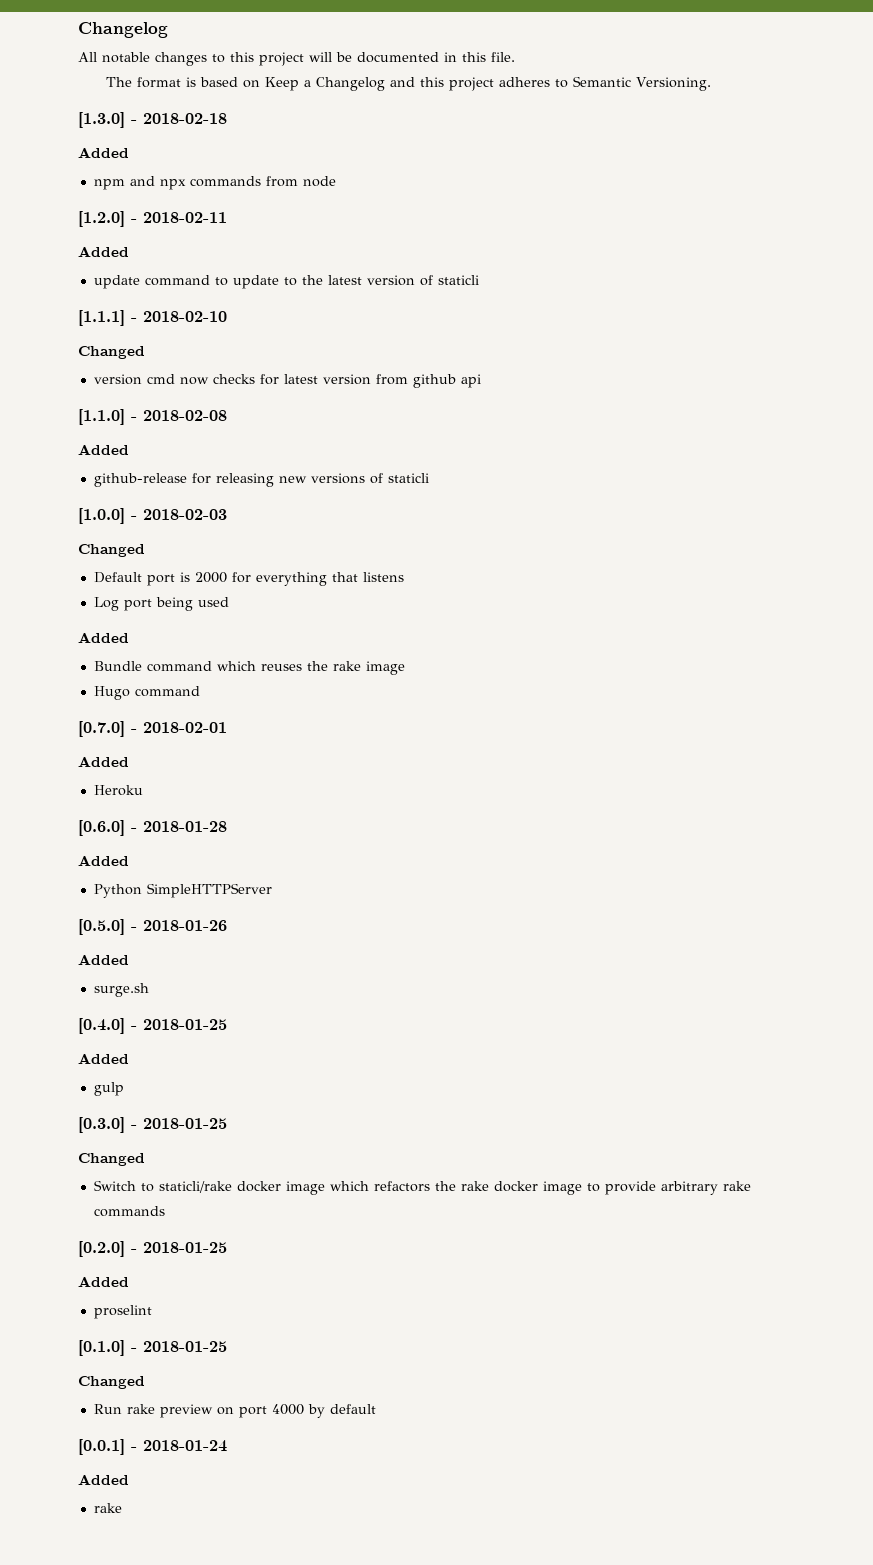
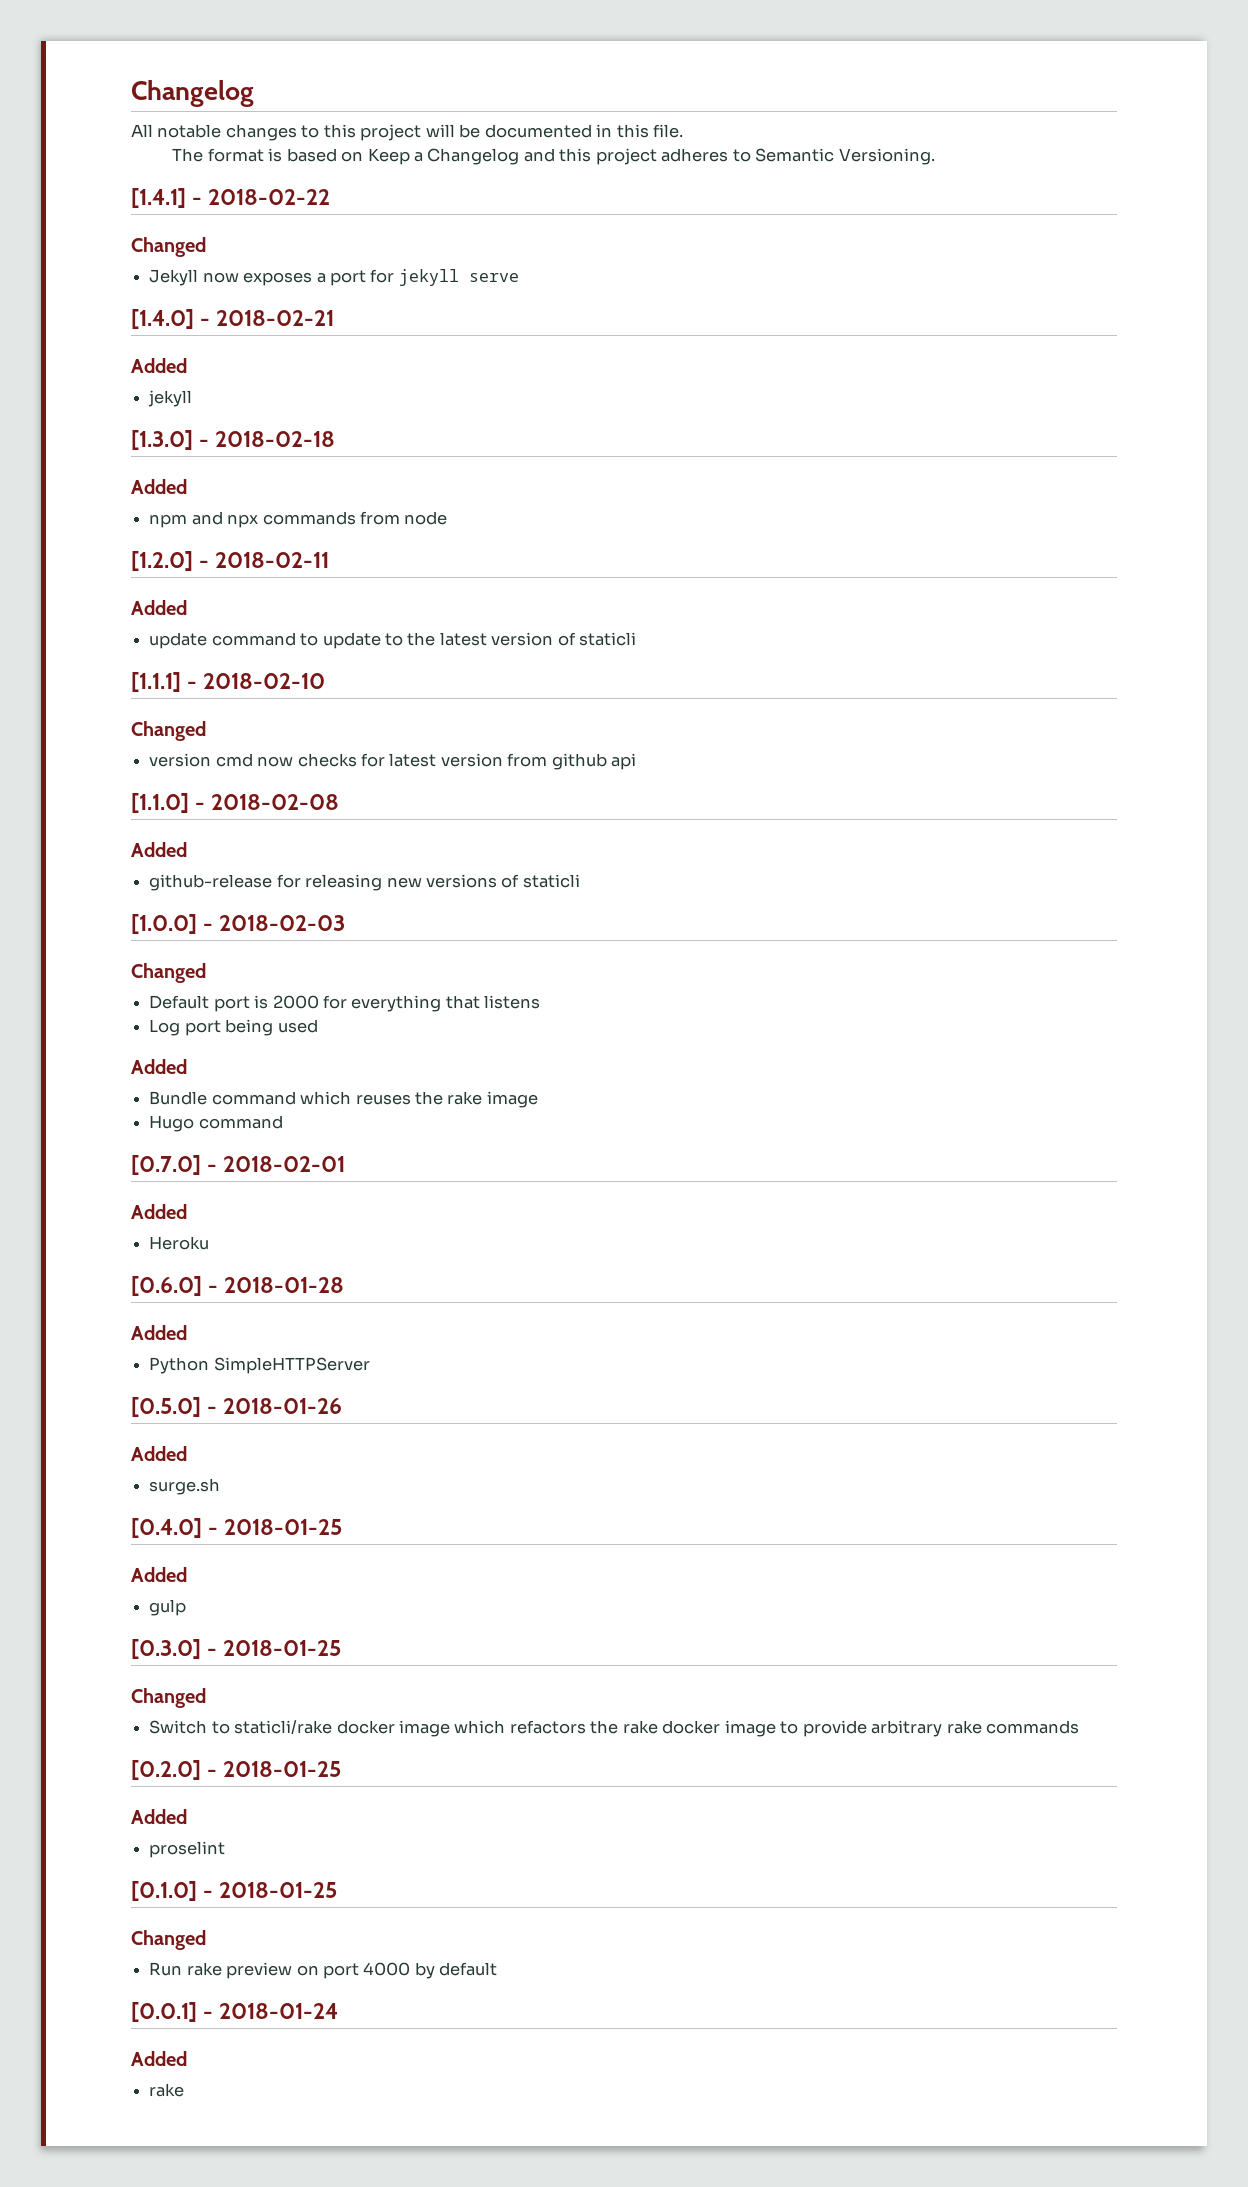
(711, 84) none -> [131,188,331,208] [131,237,206,257] [149,269,519,286] [131,309,335,329] [131,358,187,373] [148,390,193,407] // [1.4.1] - 2018-02-22 // Changed // Jekyll now exposes a port for jekyll serve // [1.4.0] - 2018-02-21 // Added // jekyll

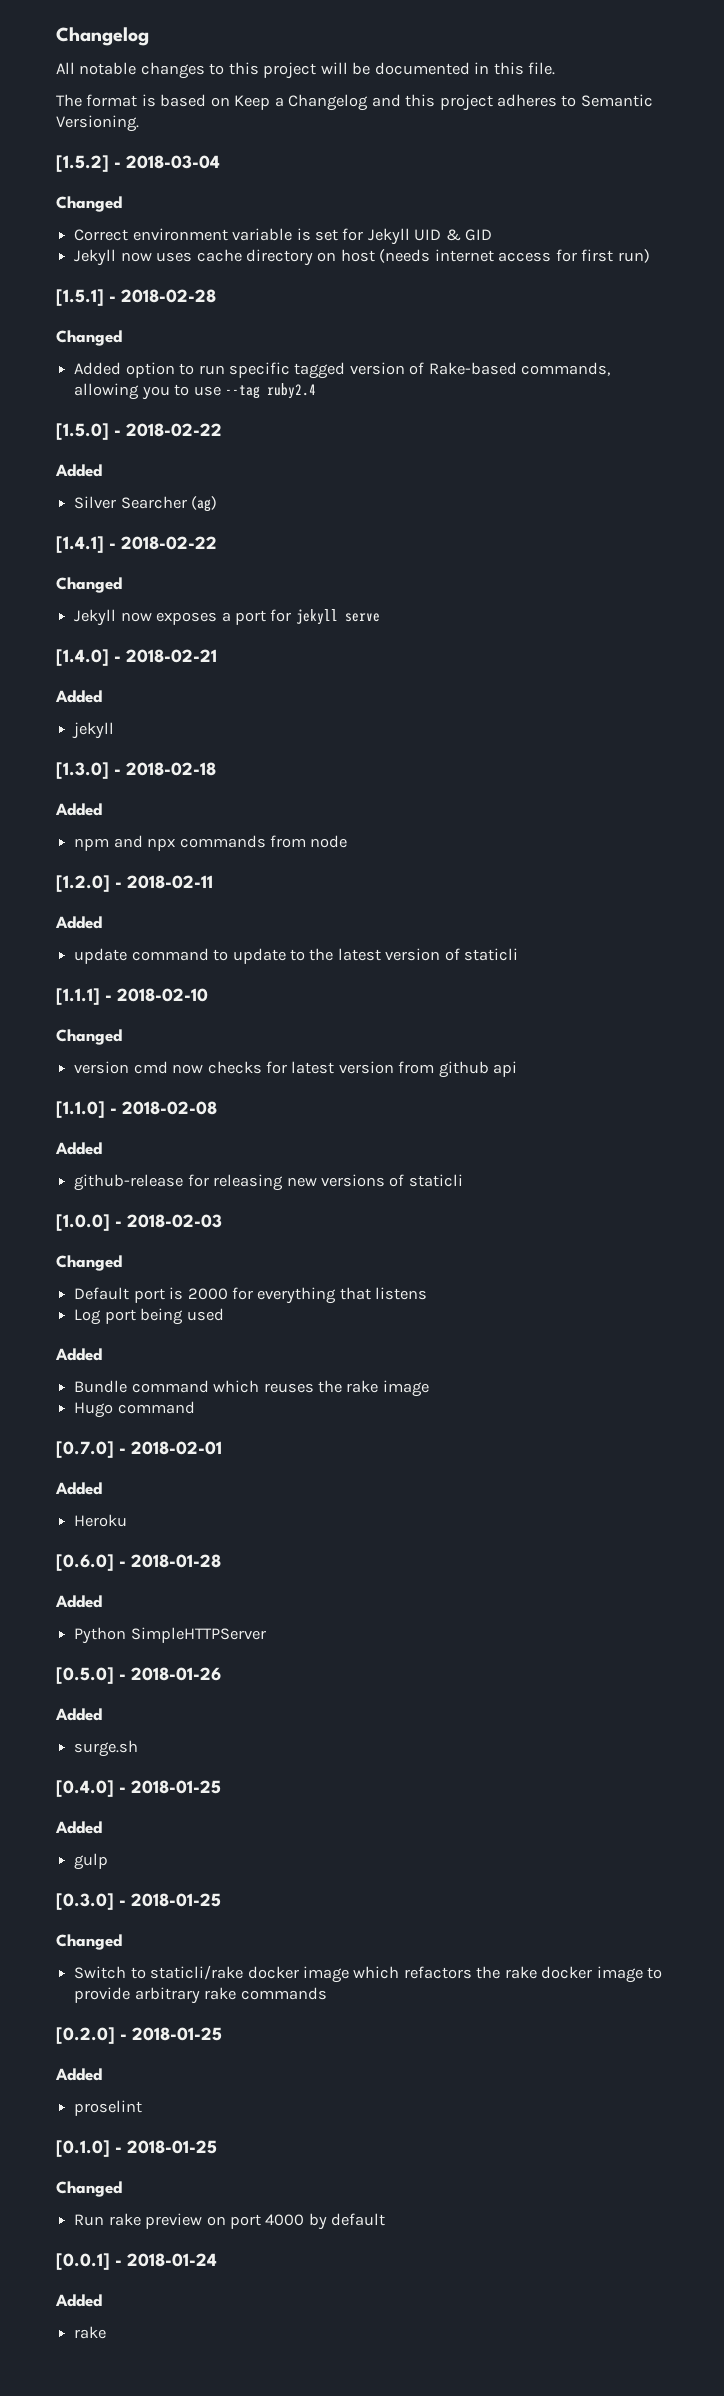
(935, 156) none -> [56,155,220,172] [56,196,122,212] [74,228,493,245] [74,249,650,266] [56,289,216,306] [56,330,122,346] [74,362,611,379] [74,383,316,400] [56,423,222,440] [55,464,102,477] [74,496,218,512] // [1.5.2] - 2018-03-04 // Changed // Correct environment variable is set for Jekyll UID & GID // Jekyll now uses cache directory on host (needs internet access for first run) // [1.5.1] - 2018-02-28 // Changed // Added option to run specific tagged version of Rake-based commands, allowing you to use --tag ruby2.4 // [1.5.0] - 2018-02-22 // Added // Silver Searcher (ag)

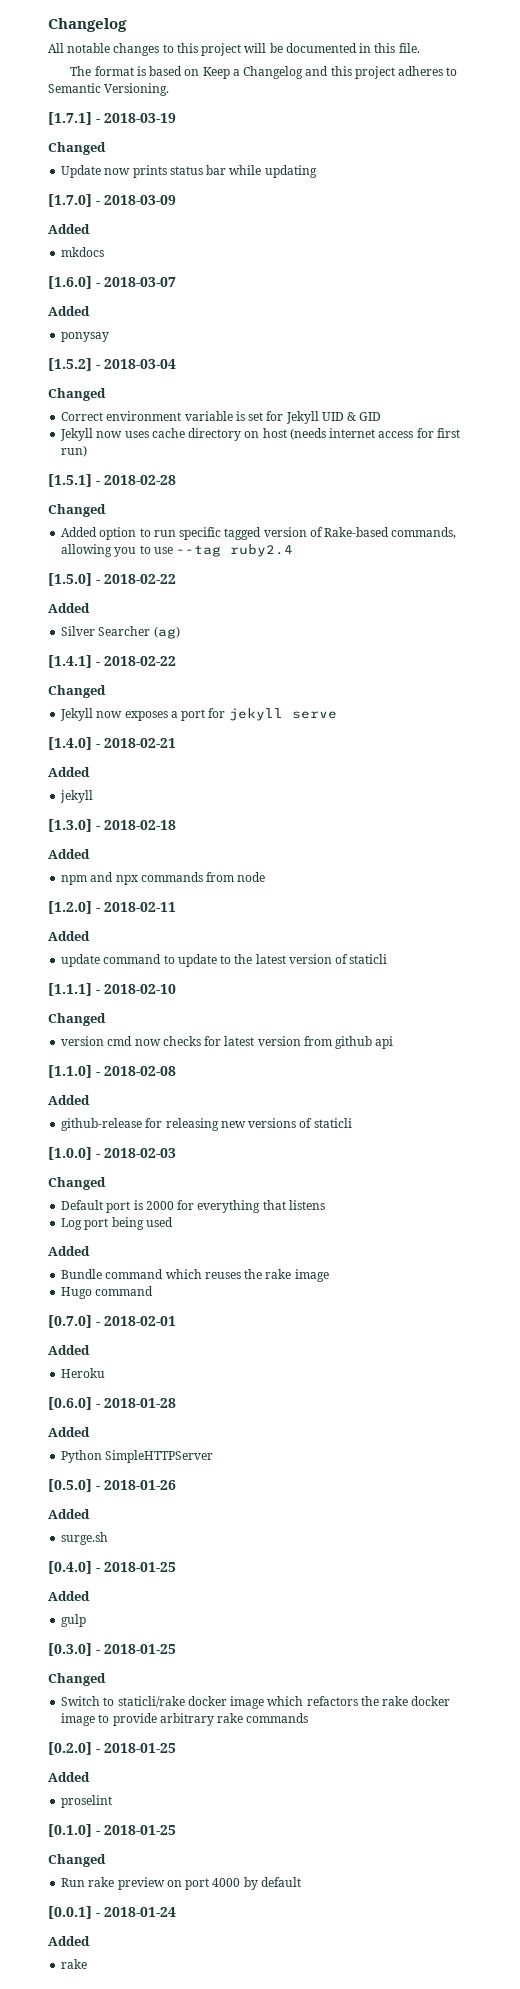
(139, 123) none -> [48,112,176,125] [48,142,106,155] [61,165,317,178] [48,194,176,207] [48,224,90,234] [61,247,105,257] [48,276,176,289] [48,306,90,316] [61,332,110,342] // [1.7.1] - 2018-03-19 // Changed // Update now prints status bar while updating // [1.7.0] - 2018-03-09 // Added // mkdocs // [1.6.0] - 2018-03-07 // Added // ponysay

